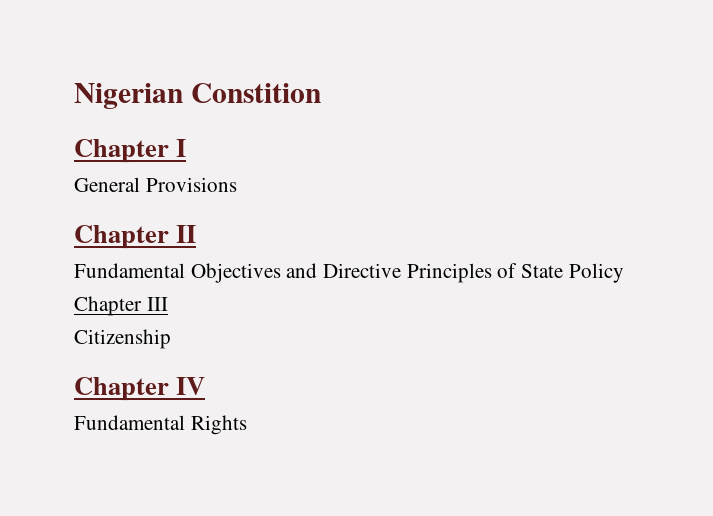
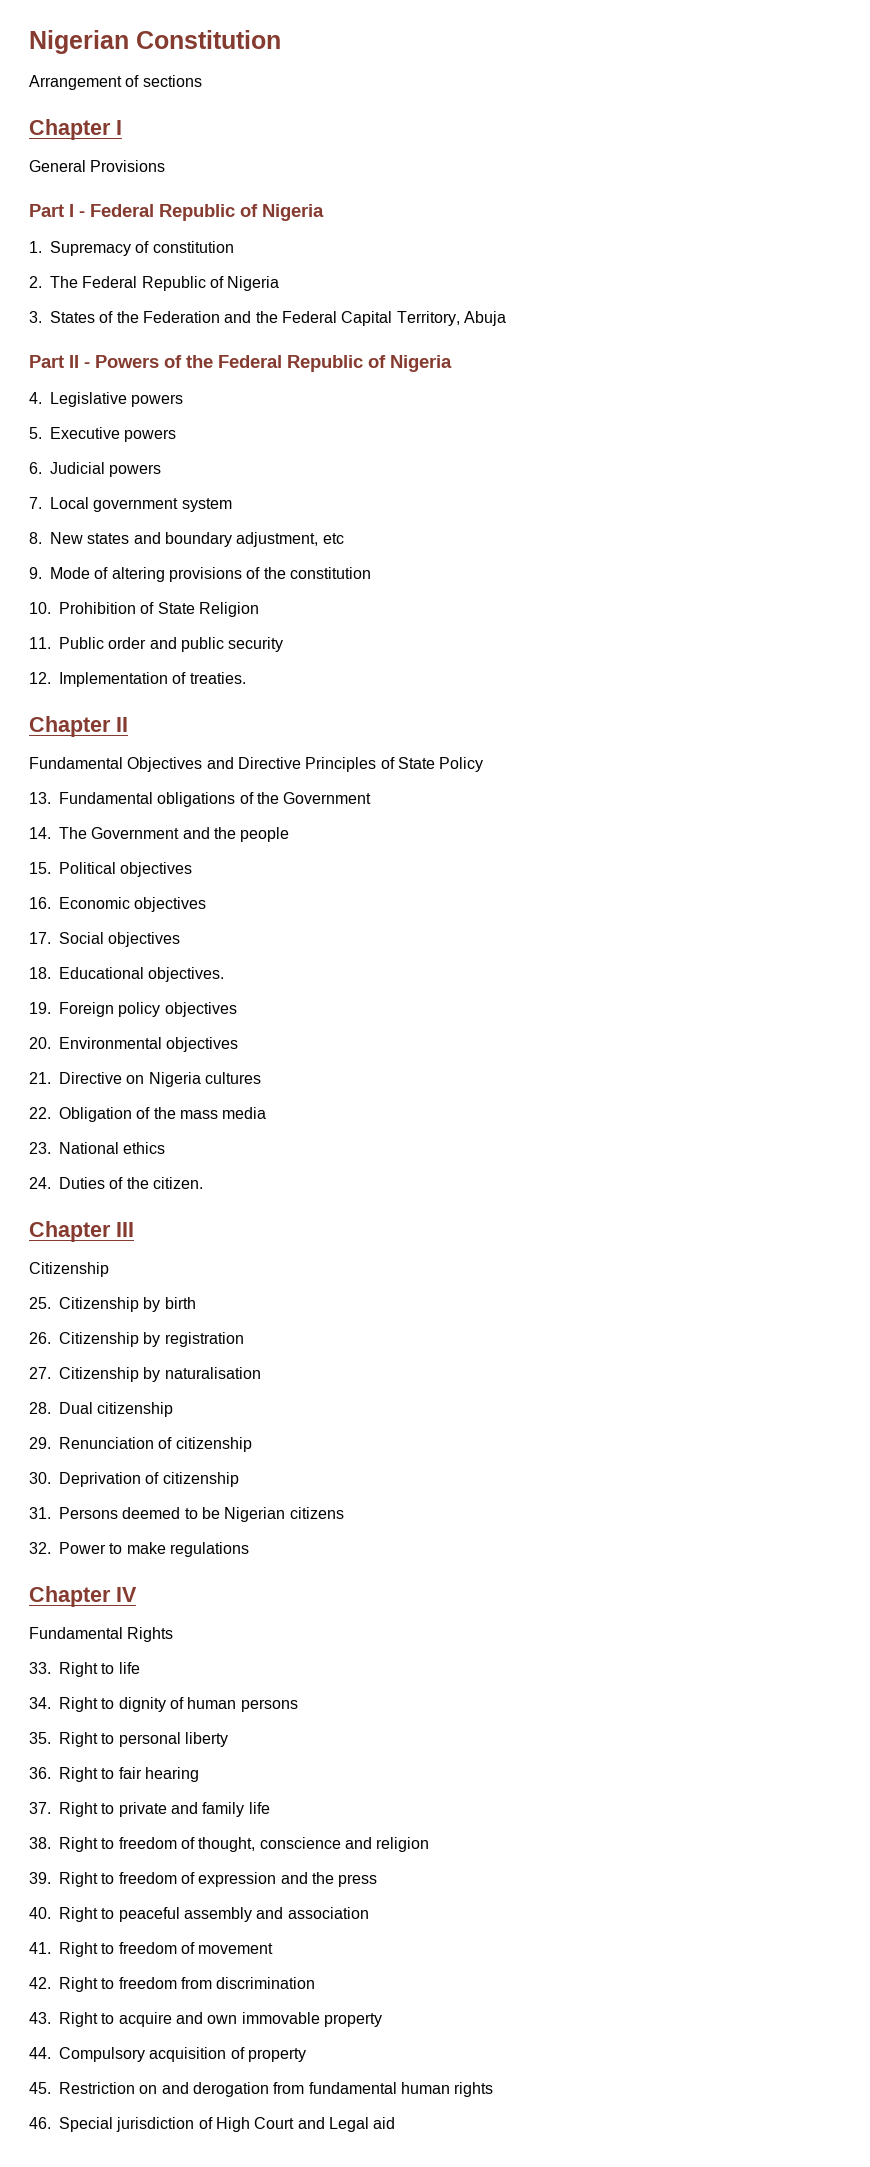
[74,83,321,109] Nigerian Constition -> [29,30,281,54] [29,75,202,90] Nigerian Constitution // Arrangement of sections
(237, 184) none -> [29,204,324,221] [29,241,234,256] [29,276,280,291] [29,311,506,326] [29,355,452,372] [29,392,184,407] [29,427,177,442] [29,462,162,477] [29,497,232,512] [29,532,344,547] [29,567,371,582] [29,602,259,617] [29,637,284,652] [29,672,246,687] // Part I - Federal Republic of Nigeria // 1. Supremacy of constitution // 2. The Federal Republic of Nigeria // 3. States of the Federation and the Federal Capital Territory, Abuja // Part II - Powers of the Federal Republic of Nigeria // 4. Legislative powers // 5. Executive powers // 6. Judicial powers // 7. Local government system // 8. New states and boundary adjustment, etc // 9. Mode of altering provisions of the constitution // 10. Prohibition of State Religion // 11. Public order and public security // 12. Implementation of treaties.
[74,296,168,316] [74,329,171,349] [74,377,206,401] [74,415,247,435] Chapter III // Citizenship // Chapter IV // Fundamental Rights -> [29,792,372,807] [29,827,290,842] [29,862,193,877] [29,897,207,912] [29,932,181,947] [29,967,225,982] [29,1002,237,1017] [29,1037,239,1052] [29,1072,261,1087] [29,1107,267,1122] [29,1142,166,1154] [29,1177,203,1189] [29,1221,134,1242] [29,1262,109,1277] [29,1297,196,1312] [29,1332,244,1347] [29,1367,261,1382] [29,1402,174,1417] [29,1437,252,1452] [29,1472,239,1487] [29,1507,344,1522] [29,1542,249,1557] [29,1586,137,1607] [29,1627,174,1642] [29,1662,140,1677] [29,1697,298,1712] [29,1732,228,1747] [29,1767,199,1782] [29,1802,270,1817] [29,1837,430,1852] [29,1872,378,1887] [29,1907,369,1922] [29,1942,274,1957] [29,1977,316,1992] [29,2012,382,2027] [29,2047,306,2062] [29,2082,494,2097] [29,2117,396,2132] 13. Fundamental obligations of the Government // 14. The Government and the people // 15. Political objectives // 16. Economic objectives // 17. Social objectives // 18. Educational objectives. // 19. Foreign policy objectives // 20. Environmental objectives // 21. Directive on Nigeria cultures // 22. Obligation of the mass media // 23. National ethics // 24. Duties of the citizen. // Chapter III // Citizenship // 25. Citizenship by birth // 26. Citizenship by registration // 27. Citizenship by naturalisation // 28. Dual citizenship // 29. Renunciation of citizenship // 30. Deprivation of citizenship // 31. Persons deemed to be Nigerian citizens // 32. Power to make regulations // Chapter IV // Fundamental Rights // 33. Right to life // 34. Right to dignity of human persons // 35. Right to personal liberty // 36. Right to fair hearing // 37. Right to private and family life // 38. Right to freedom of thought, conscience and religion // 39. Right to freedom of expression and the press // 40. Right to peaceful assembly and association // 41. Right to freedom of movement // 42. Right to freedom from discrimination // 43. Right to acquire and own immovable property // 44. Compulsory acquisition of property // 45. Restriction on and derogation from fundamental human rights // 46. Special jurisdiction of High Court and Legal aid

